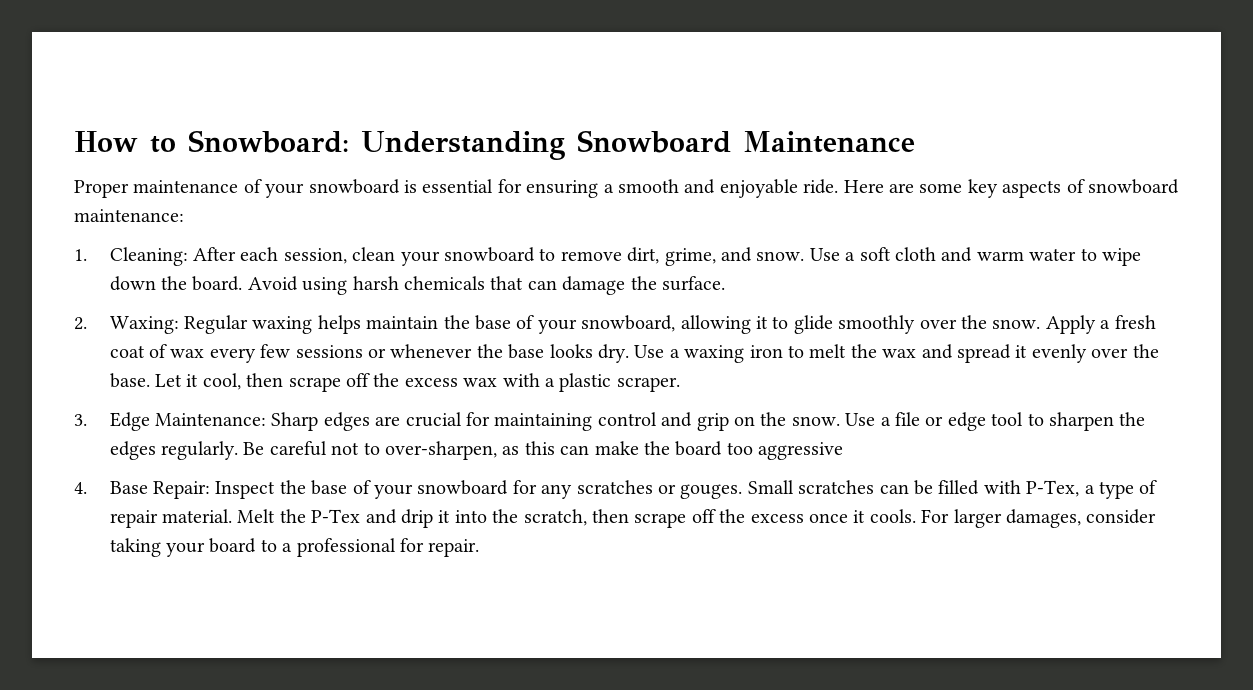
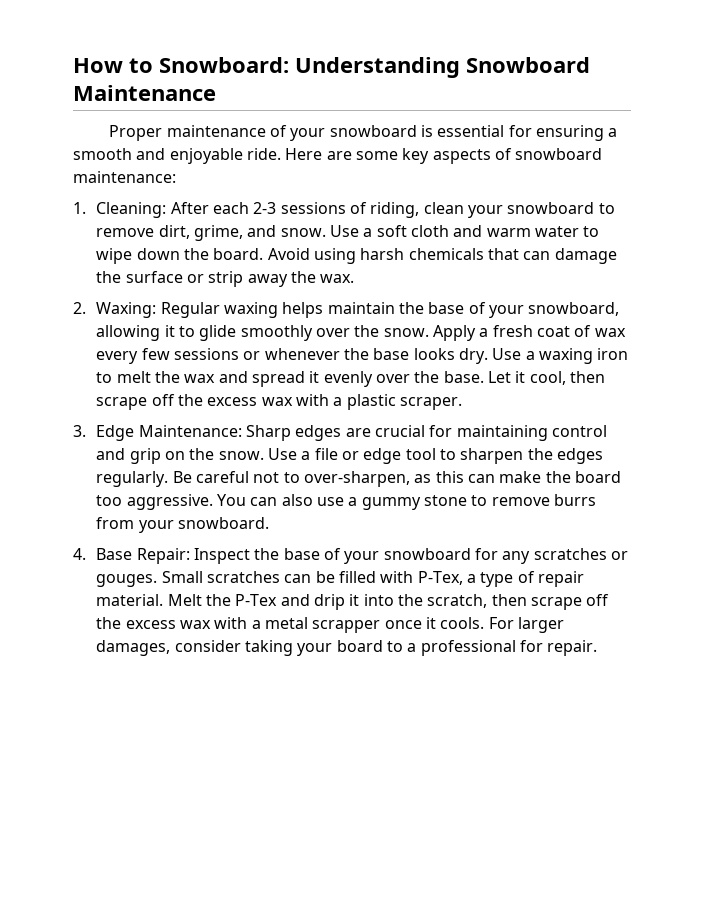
[283,248,347,264] session, -> [253,202,420,218] 2-3 sessions of riding,
[661,276,725,291] surface. -> [125,271,355,287] surface or strip away the wax.
[758,442,844,460] aggressive -> [126,494,596,510] [96,517,270,533] aggressive. You can also use a gummy stone to remove burrs from your snowboard.
(804, 518) none -> [180,617,381,633] wax with a metal scrapper

